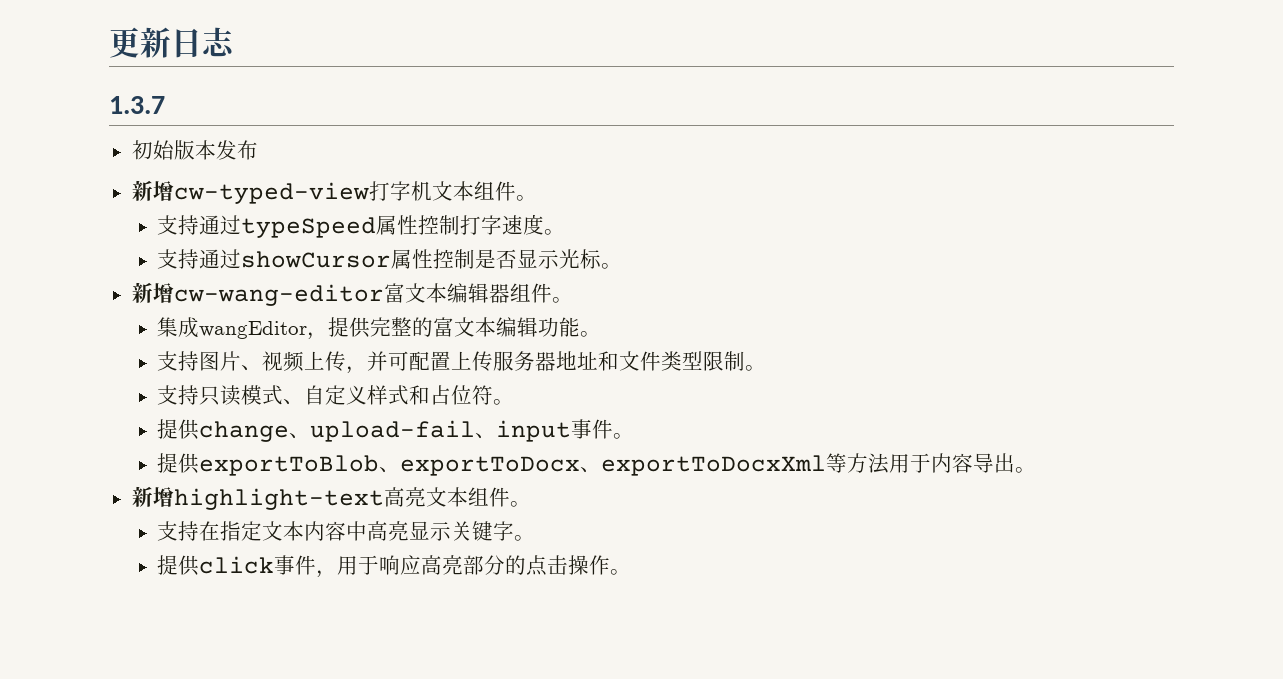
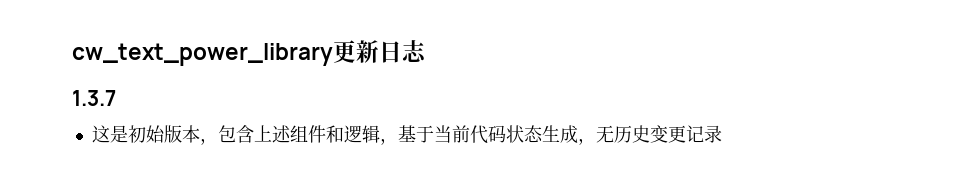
(109, 42) none -> [72,43,333,66] cw_text_power_library
(165, 105) none -> [91,125,128,143] 这是
[215,140,258,160] [131,180,537,204] [157,214,566,238] [157,249,623,269] [131,282,573,306] [157,317,602,340] [157,351,767,374] [157,385,515,406] [157,419,635,442] [157,453,1037,476] [131,486,531,510] [157,521,536,541] [157,555,632,578] 发布 // 新增cw-typed-view打字机文本组件。 // 支持通过typeSpeed属性控制打字速度。 // 支持通过showCursor属性控制是否显示光标。 // 新增cw-wang-editor富文本编辑器组件。 // 集成wangEditor，提供完整的富文本编辑功能。 // 支持图片、视频上传，并可配置上传服务器地址和文件类型限制。 // 支持只读模式、自定义样式和占位符。 // 提供change、upload-fail、input事件。 // 提供exportToBlob、exportToDocx、exportToDocxXml等方法用于内容导出。 // 新增highlight-text高亮文本组件。 // 支持在指定文本内容中高亮显示关键字。 // 提供click事件，用于响应高亮部分的点击操作。 -> [199,125,722,145] ，包含上述组件和逻辑，基于当前代码状态生成，无历史变更记录

